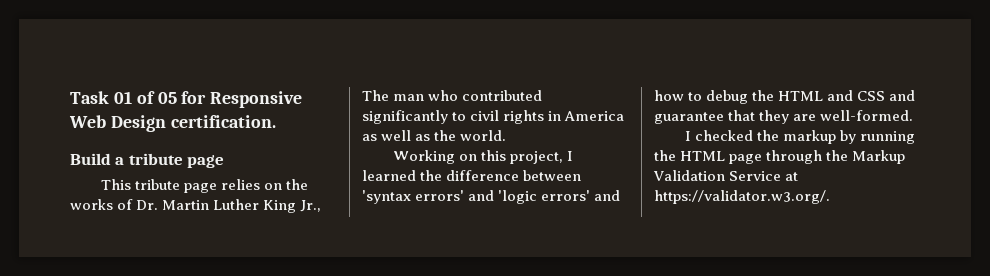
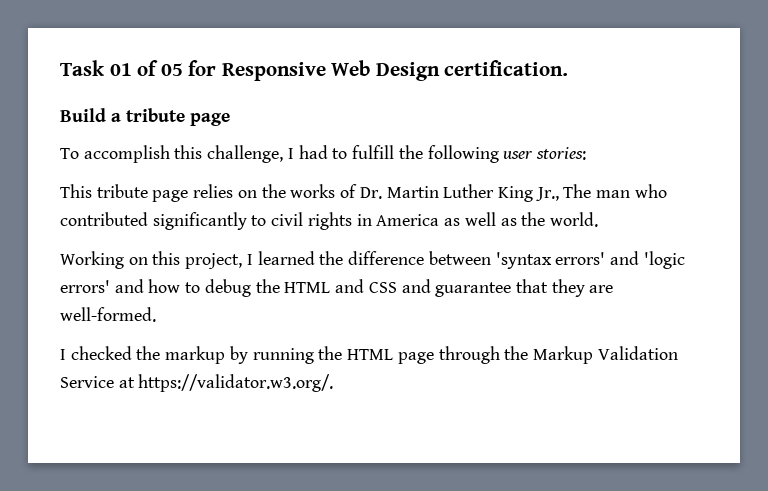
(225, 161) none -> [60,145,586,163] // To accomplish this challenge, I had to fulfill the following user stories:

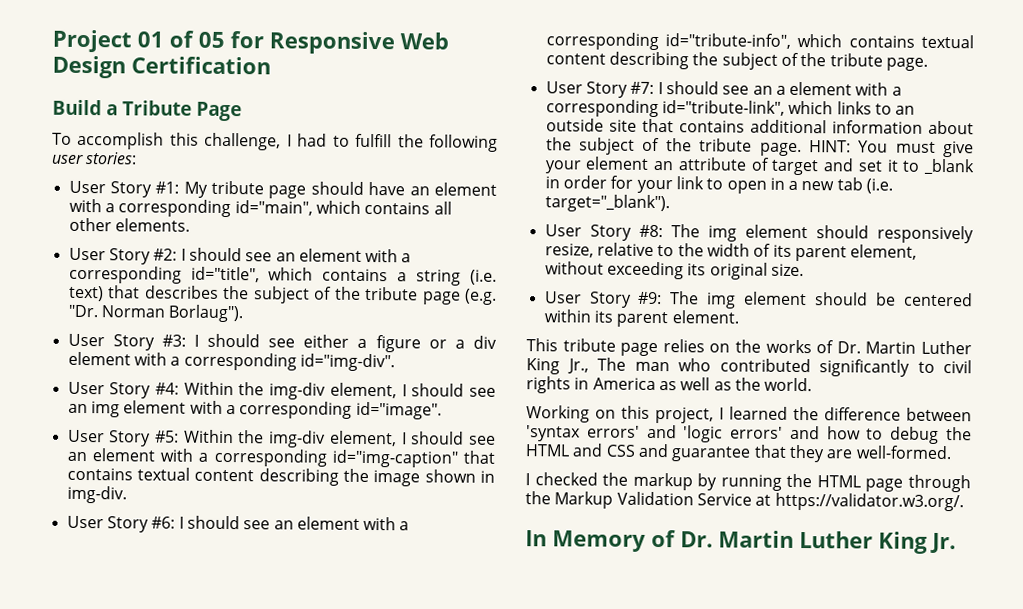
[60,60,105,76] Task -> [52,29,132,53] Project
[444,60,569,76] certification. -> [131,56,271,75] Certification
[126,108,231,126] tribute page -> [122,100,242,122] Tribute Page
(586, 153) none -> [68,180,497,199] [68,198,452,218] [68,217,190,232] [68,247,412,265] [68,265,497,286] [68,285,497,305] [67,304,244,323] [67,333,497,353] [67,351,395,372] [67,381,496,400] [67,400,442,420] [67,429,496,448] [66,448,496,468] [66,467,495,487] [66,485,127,504] [66,515,410,533] [545,32,974,51] [545,51,928,71] [545,81,902,98] [545,99,916,118] [545,118,974,135] [545,137,974,158] [544,156,975,176] [544,175,894,194] [544,194,670,213] [544,224,974,244] [544,242,918,262] [544,261,804,280] [544,291,973,309] [543,309,739,328] // User Story #1: My tribute page should have an element with a corresponding id="main", which contains all other elements. // User Story #2: I should see an element with a corresponding id="title", which contains a string (i.e. text) that describes the subject of the tribute page (e.g. "Dr. Norman Borlaug"). // User Story #3: I should see either a figure or a div element with a corresponding id="img-div". // User Story #4: Within the img-div element, I should see an img element with a corresponding id="image". // User Story #5: Within the img-div element, I should see an element with a corresponding id="img-caption" that contains textual content describing the image shown in img-div. // User Story #6: I should see an element with a corresponding id="tribute-info", which contains textual content describing the subject of the tribute page. // User Story #7: I should see an a element with a corresponding id="tribute-link", which links to an outside site that contains additional information about the subject of the tribute page. HINT: You must give your element an attribute of target and set it to _blank in order for your link to open in a new tab (i.e. target="_blank"). // User Story #8: The img element should responsively resize, relative to the width of its parent element, without exceeding its original size. // User Story #9: The img element should be centered within its parent element.
(334, 383) none -> [525,529,956,554] // In Memory of Dr. Martin Luther King Jr.

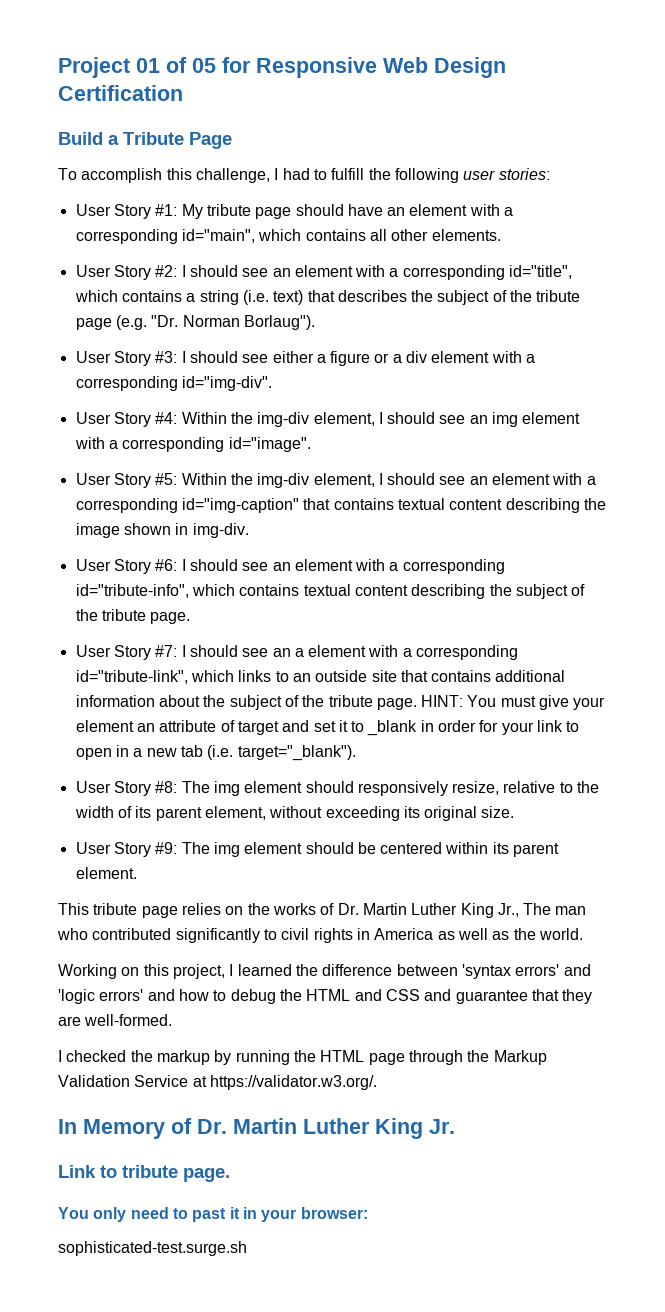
(956, 543) none -> [58,1165,230,1182] [58,1207,368,1222] [58,1241,247,1256] // Link to tribute page. // You only need to past it in your browser: // sophisticated-test.surge.sh

